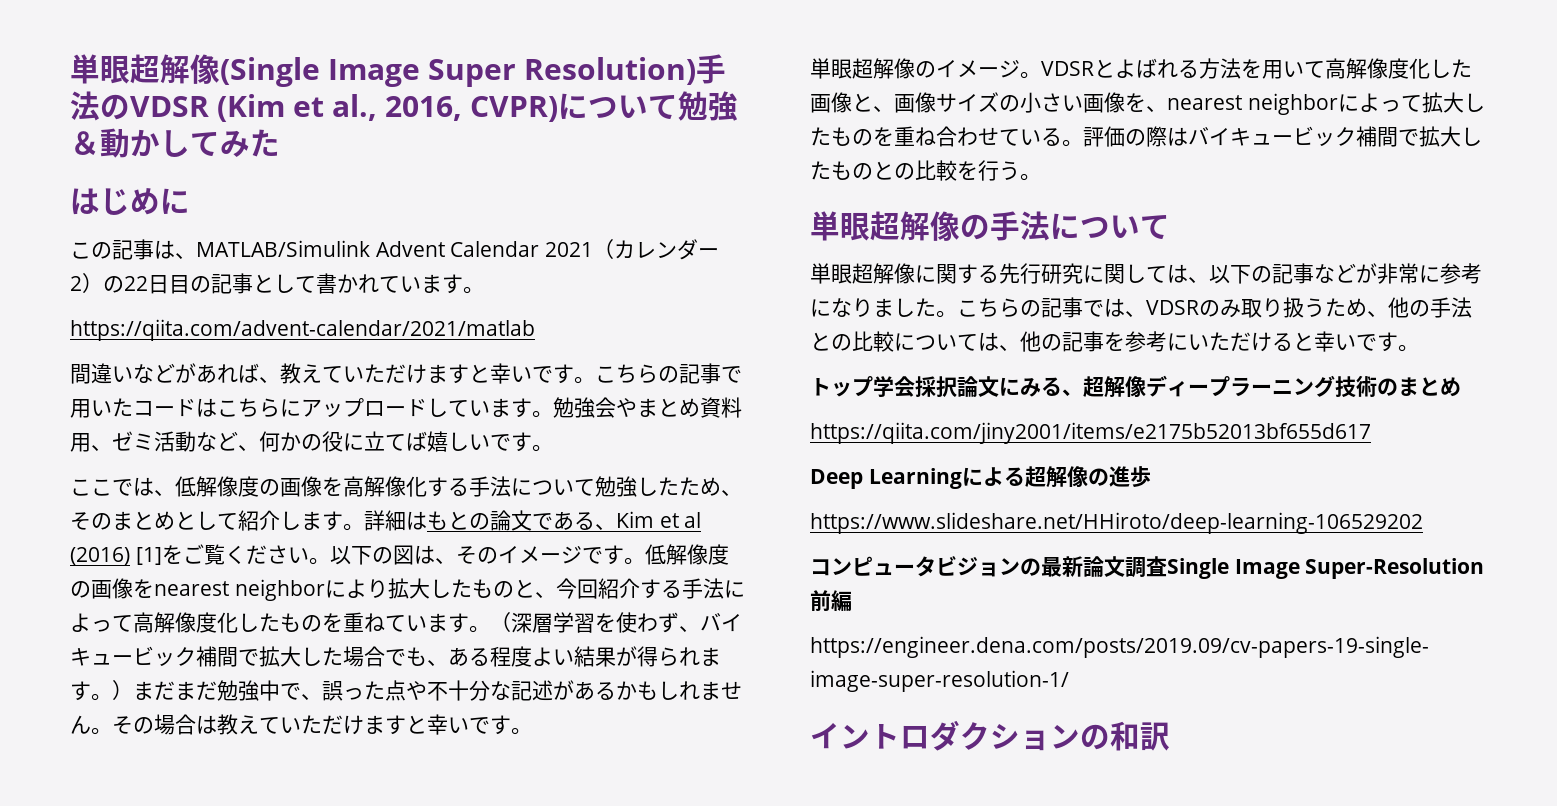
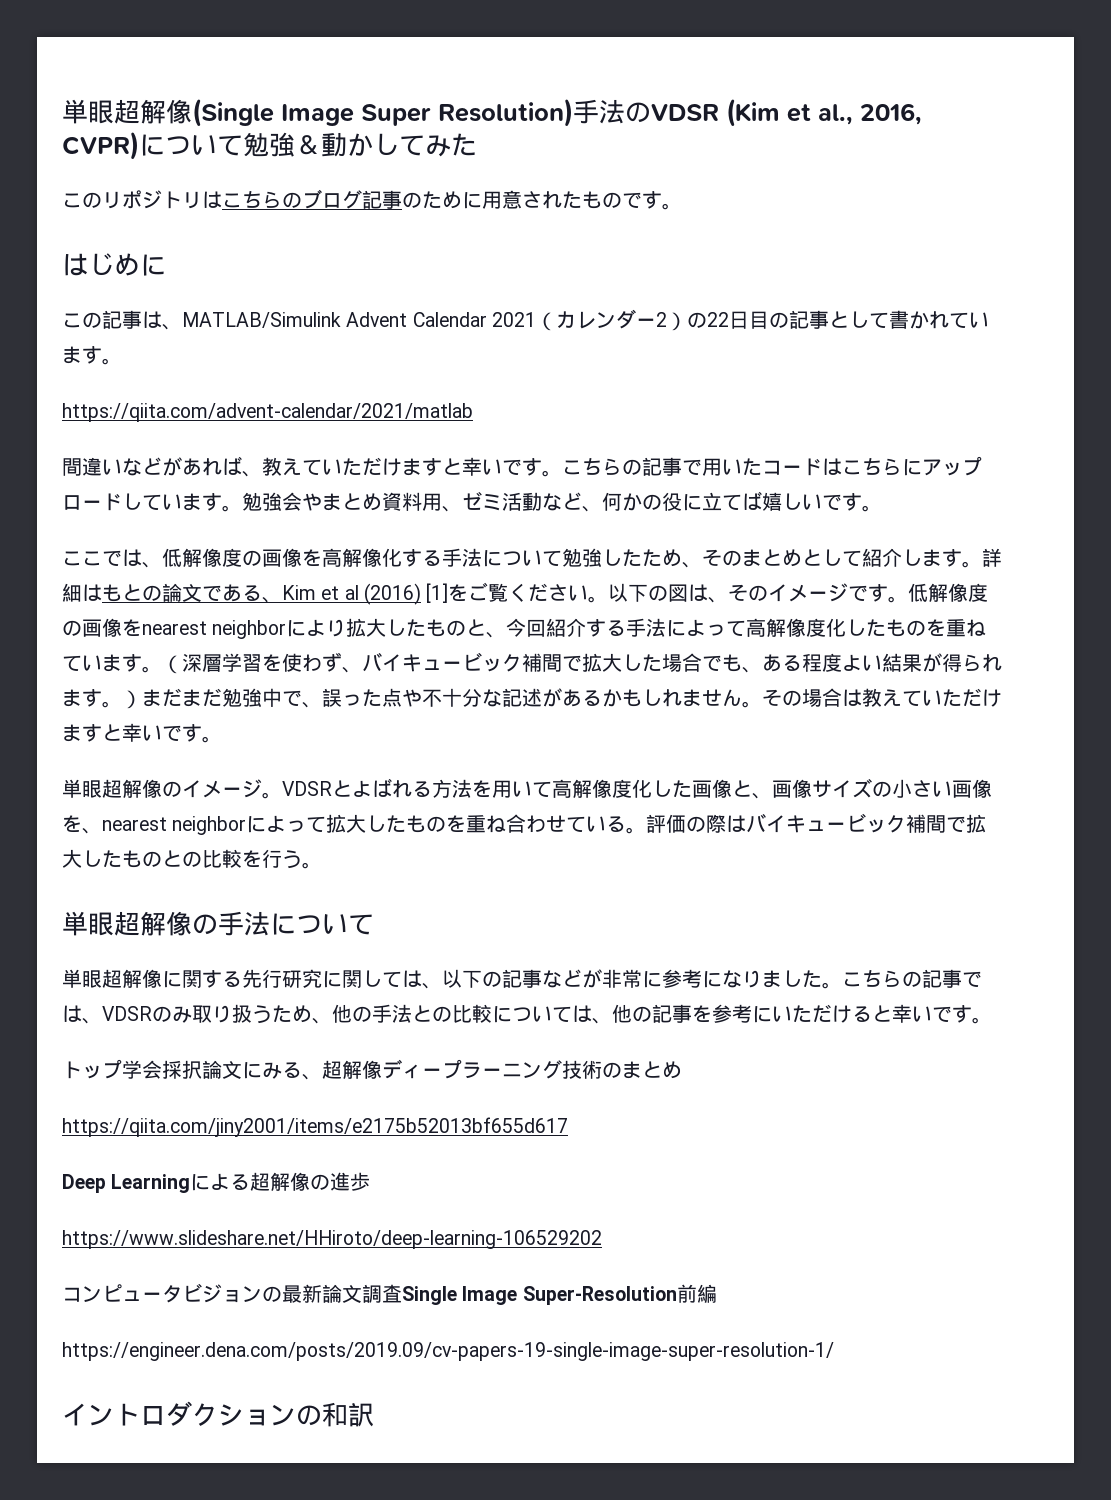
(280, 143) none -> [62,189,682,210] // このリポジトリはこちらのブログ記事のために用意されたものです。

